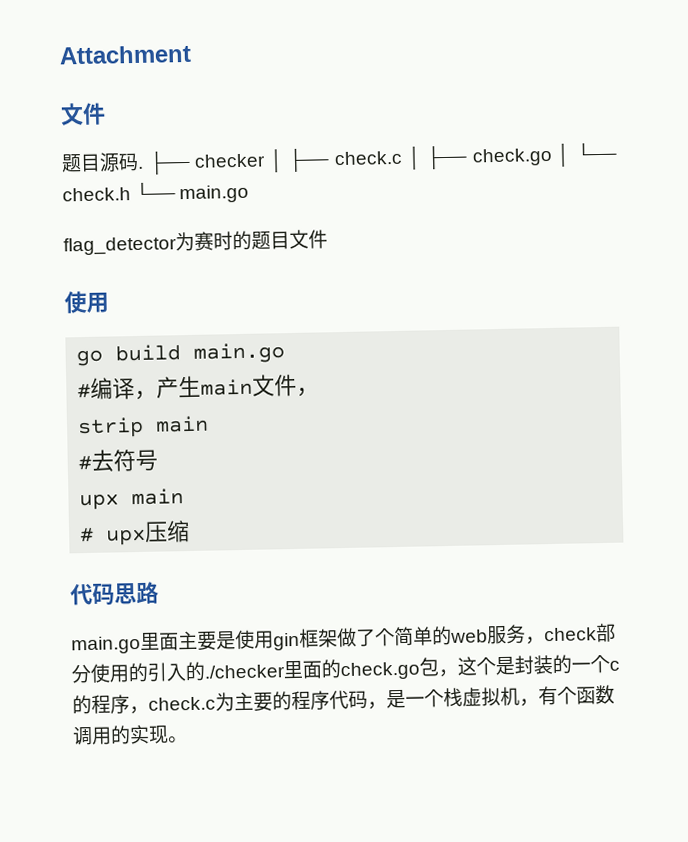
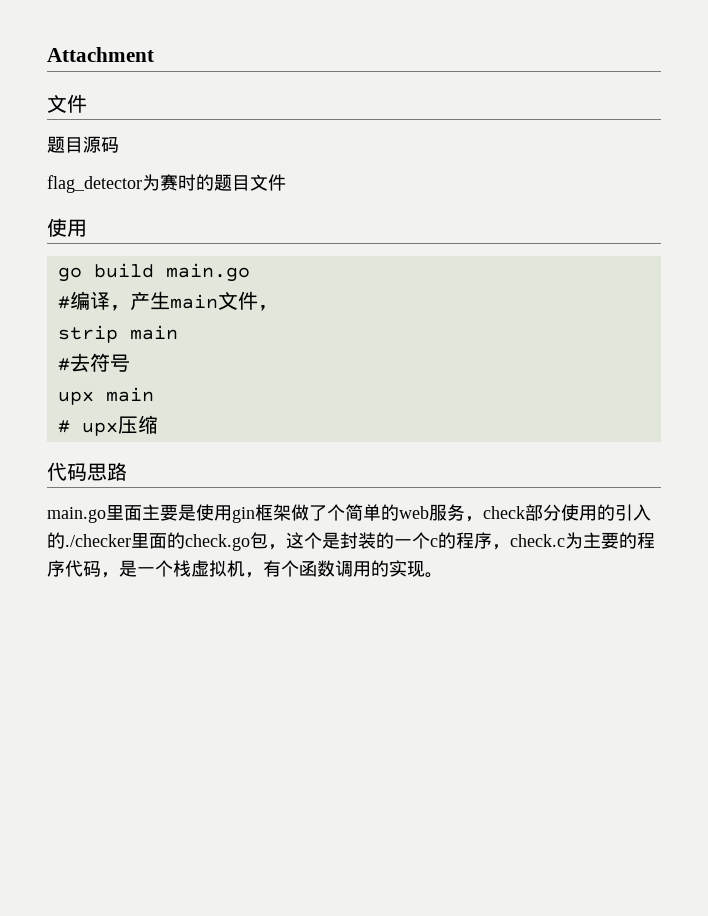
[138,142,618,175] [62,182,250,204] . ├── checker │ ├── check.c │ ├── check.go │ └── check.h └── main.go -> (119, 145) none

